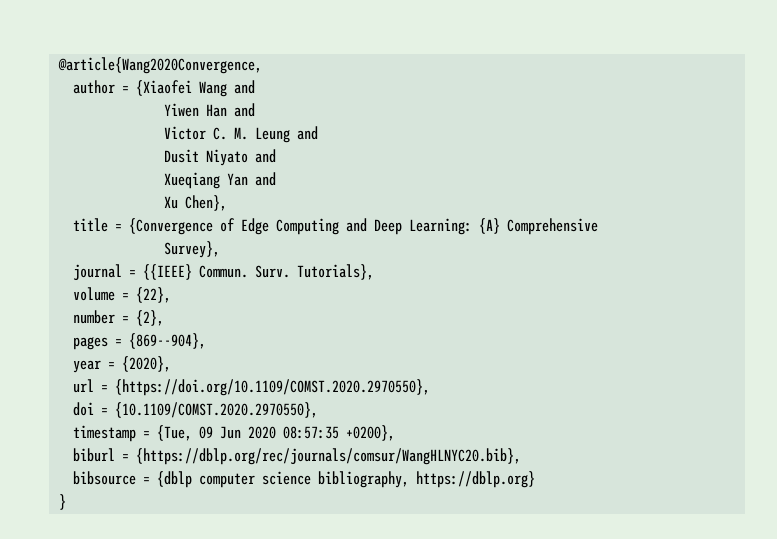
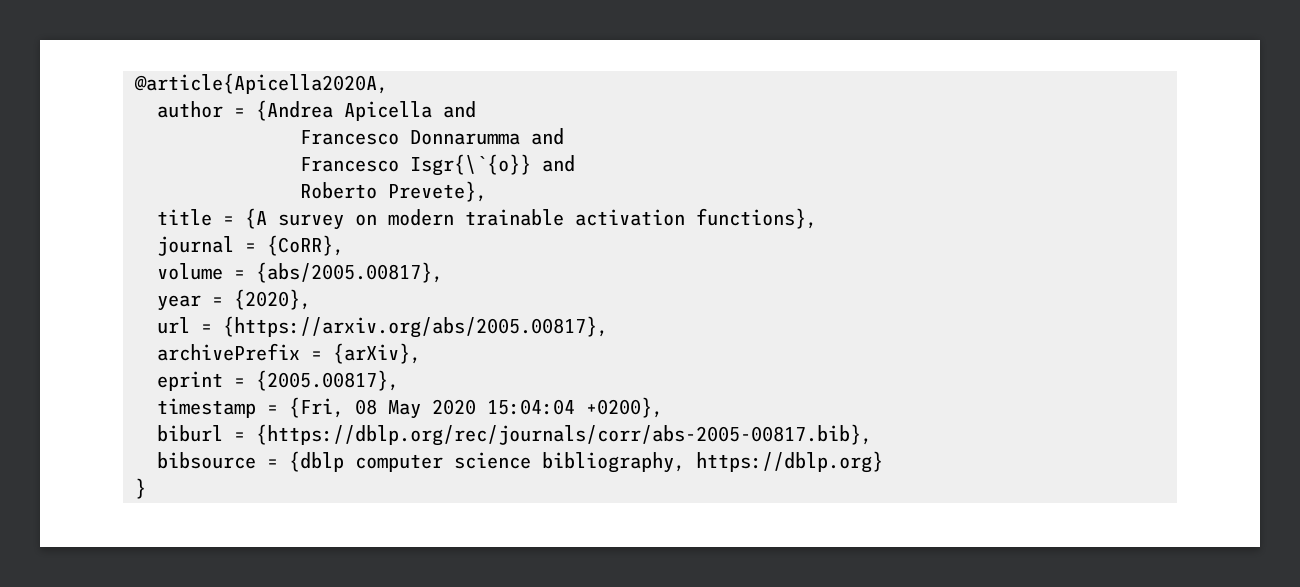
[58,57,263,74] @article{Wang2020Convergence, -> [133,73,388,94] @article{Apicella2020A,
[136,80,256,97] [164,103,256,117] [164,126,319,143] [164,149,277,166] [164,172,277,189] [164,195,228,211] [73,218,599,235] [164,241,221,258] [73,264,375,281] [73,287,172,303] [73,310,165,326] [73,333,207,350] {Xiaofei Wang and // Yiwen Han and // Victor C. M. Leung and // Dusit Niyato and // Xueqiang Yan and // Xu Chen}, // title = {Convergence of Edge Computing and Deep Learning: {A} Comprehensive // Survey}, // journal = {{IEEE} Commun. Surv. Tutorials}, // volume = {22}, // number = {2}, // pages = {869--904}, -> [255,100,476,121] [299,128,564,145] [299,154,575,176] [299,181,487,202] [156,208,817,230] [156,235,344,256] [156,262,443,283] {Andrea Apicella and // Francesco Donnarumma and // Francesco Isgr{\`{o}} and // Roberto Prevete}, // title = {A survey on modern trainable activation functions}, // journal = {CoRR}, // volume = {abs/2005.00817},
[115,379,431,396] [73,402,319,418] [73,425,340,442] {https://doi.org/10.1109/COMST.2020.2970550}, // doi = {10.1109/COMST.2020.2970550}, // timestamp = {Tue, 09 Jun 2020 08:57:35 -> [222,316,608,338] [156,343,421,364] [156,370,399,391] [156,397,575,419] {https://arxiv.org/abs/2005.00817}, // archivePrefix = {arXiv}, // eprint = {2005.00817}, // timestamp = {Fri, 08 May 2020 15:04:04
[136,448,522,465] {https://dblp.org/rec/journals/comsur/WangHLNYC20.bib}, -> [255,424,872,446] {https://dblp.org/rec/journals/corr/abs-2005-00817.bib},

